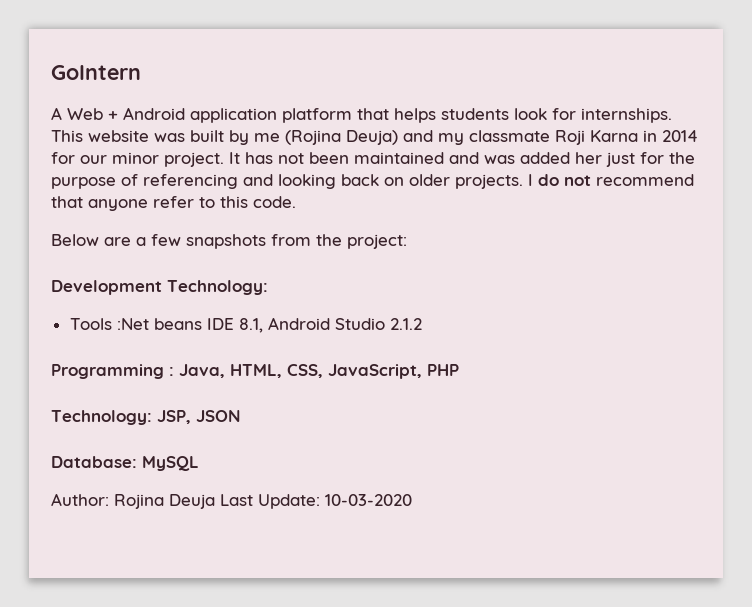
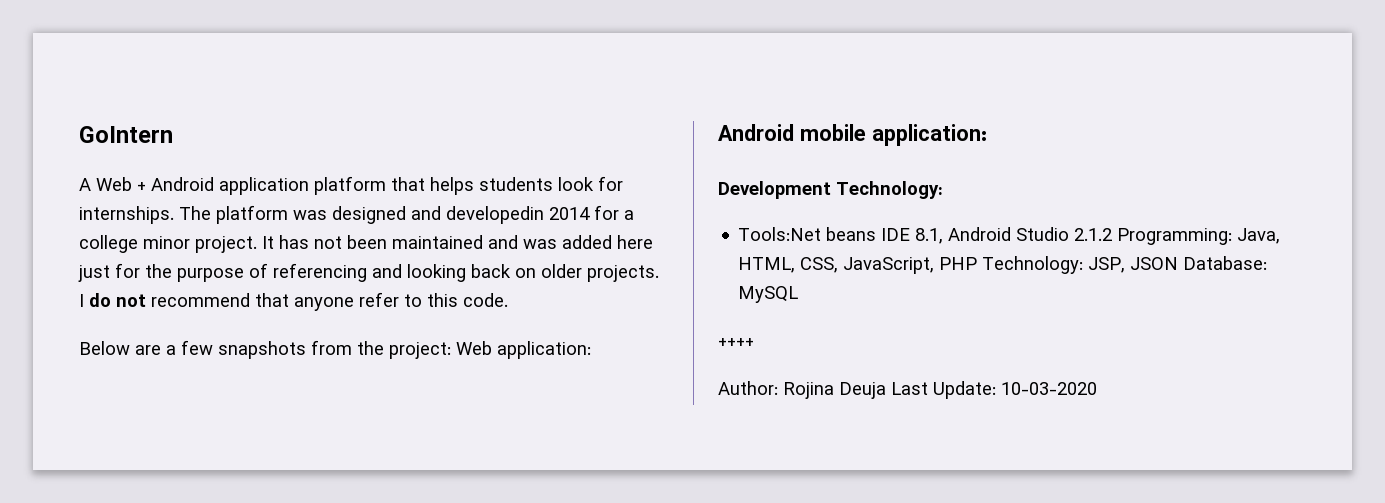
[51,130,698,145] [51,152,107,164] This website was built by me (Rojina Deuja) and my classmate Roji Karna in 2014 for our -> [179,205,634,224] [79,235,138,253] The platform was designed and developedin 2014 for a college
[575,152,602,164] her -> [617,235,653,249] here
(407, 241) none -> [456,341,591,359] [718,124,987,146] Web application: // Android mobile application:
[69,318,149,330] Tools :Net -> [738,227,822,241] Tools:Net
[51,364,174,379] // Programming : -> [1117,228,1233,245] Programming:
(459, 370) // -> (978, 263) none
(241, 416) // -> (1179, 263) none
(199, 463) none -> [718,338,754,347] // ++++

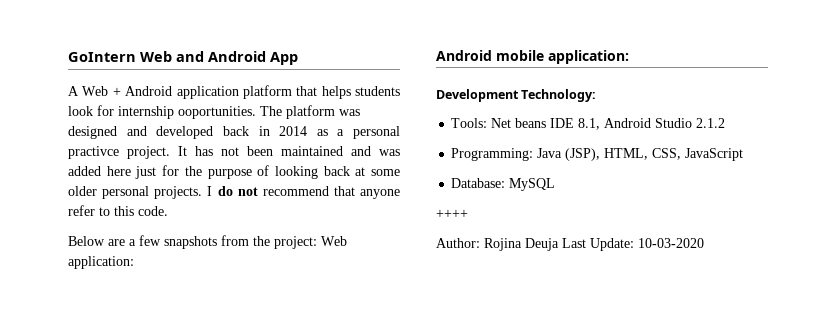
(173, 134) none -> [140,51,298,65] Web and Android App
[79,206,174,224] internships. -> [118,106,256,119] internship ooportunities.
[446,205,634,224] [79,235,190,253] developedin 2014 for a college minor -> [156,126,400,139] [68,146,119,159] developed back in 2014 as a personal practivce
[273,263,582,282] referencing and looking back on older -> [274,166,400,179] [68,186,150,199] looking back at some older personal
[738,227,822,241] Tools:Net -> [451,118,512,128] Tools: Net
[1117,228,1281,245] [738,256,1179,274] Programming: Java, HTML, CSS, JavaScript, PHP Technology: JSP, JSON -> [451,148,744,161] // Programming: Java (JSP), HTML, CSS, JavaScript //

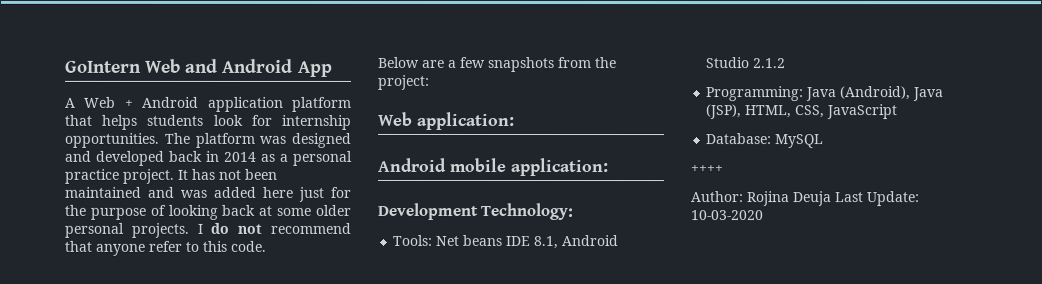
[178,106,256,119] ooportunities. -> [64,132,160,148] opportunities.
[68,146,119,159] practivce -> [64,168,119,184] practice
(317, 242) none -> (430, 82) //
(563, 153) none -> [840,86,945,102] (Android), Java

